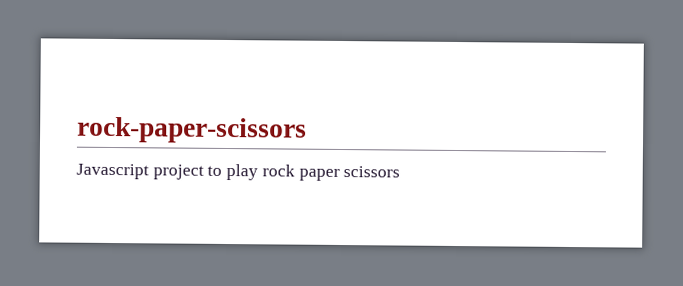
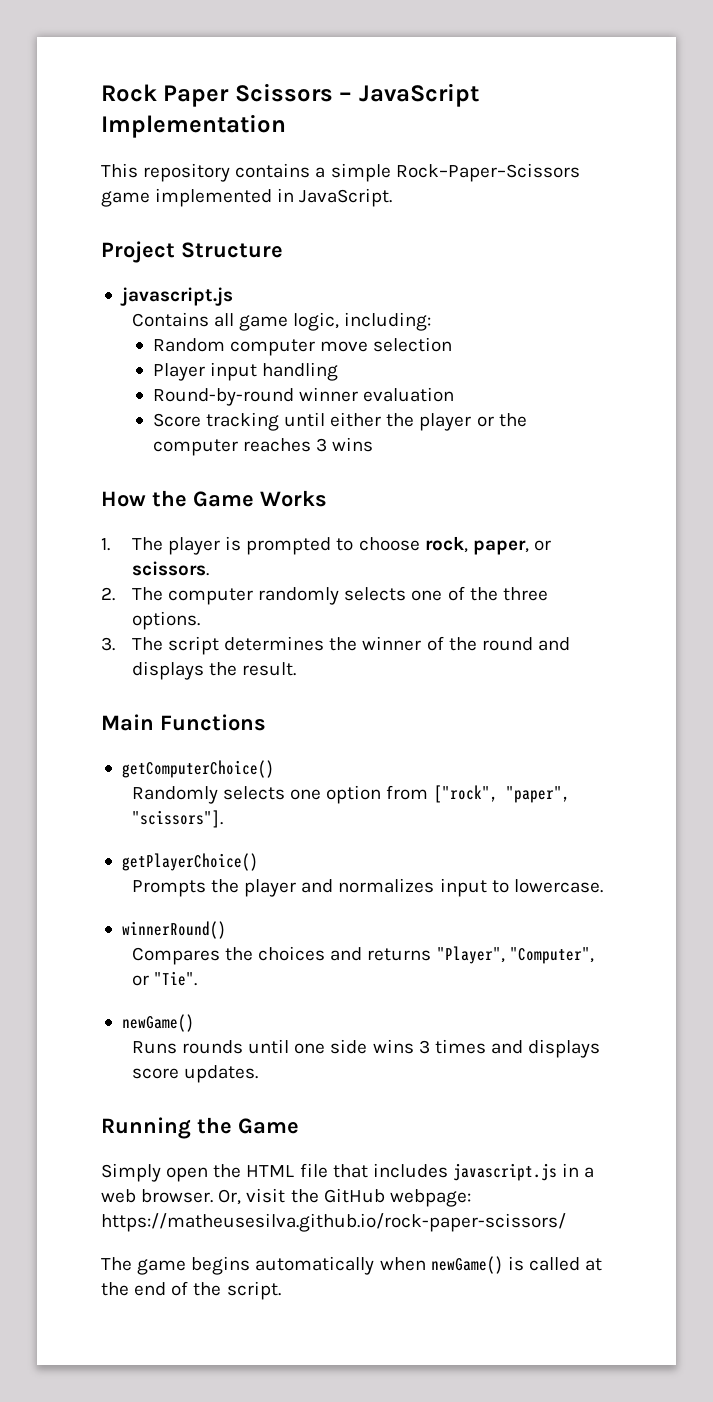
[77,116,307,144] [76,163,401,181] rock-paper-scissors // Javascript project to play rock paper scissors -> [101,83,479,107] [101,114,286,138] [101,163,580,182] [101,188,393,207] [101,241,283,263] [119,287,233,306] [131,312,432,331] [152,337,453,356] [152,362,339,381] [152,387,455,406] [152,412,527,431] [152,437,374,456] [101,490,327,507] [101,536,551,555] [131,561,209,576] [101,586,548,605] [131,611,200,630] [101,636,570,655] [131,661,297,680] [101,714,266,731] [121,760,274,778] [131,785,570,804] [131,810,223,828] [121,853,258,871] [131,878,603,897] [121,921,226,939] [131,946,594,965] [131,971,197,986] [121,1014,194,1032] [131,1039,601,1058] [131,1065,258,1083] [101,1117,299,1139] [101,1163,595,1182] [101,1188,471,1207] [101,1213,566,1232] [101,1256,603,1275] [101,1281,281,1300] Rock Paper Scissors – JavaScript Implementation // This repository contains a simple Rock–Paper–Scissors game implemented in JavaScript. // Project Structure // javascript.js // Contains all game logic, including: // Random computer move selection // Player input handling // Round-by-round winner evaluation // Score tracking until either the player or the computer reaches 3 wins // How the Game Works // 1. The player is prompted to choose rock, paper, or scissors. // 2. The computer randomly selects one of the three options. // 3. The script determines the winner of the round and displays the result. // Main Functions // getComputerChoice() // Randomly selects one option from ["rock", "paper", "scissors"]. // getPlayerChoice() // Prompts the player and normalizes input to lowercase. // winnerRound() // Compares the choices and returns "Player", "Computer", or "Tie". // newGame() // Runs rounds until one side wins 3 times and displays score updates. // Running the Game // Simply open the HTML file that includes javascript.js in a web browser. Or, visit the GitHub webpage: https://matheusesilva.github.io/rock-paper-scissors/ // The game begins automatically when newGame() is called at the end of the script.

